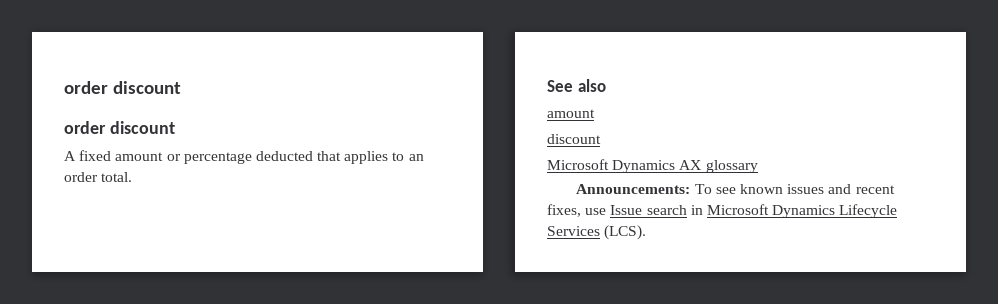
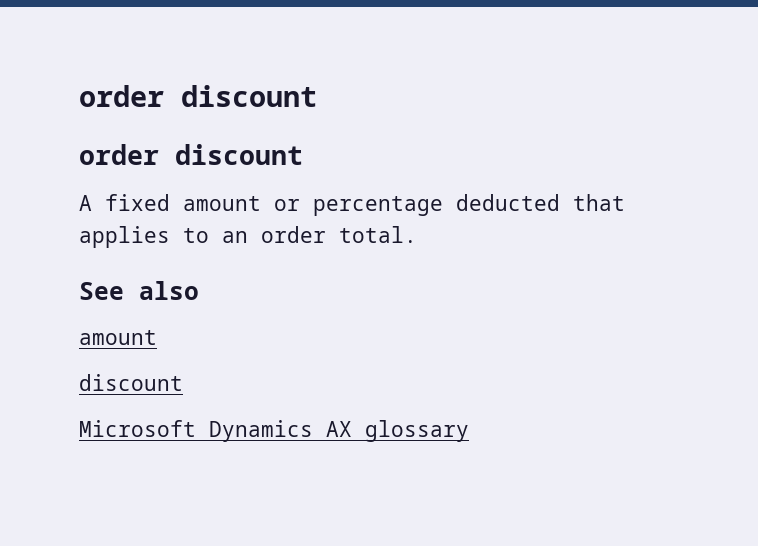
[576,184,895,194] [547,204,898,218] [547,225,647,240] // Announcements: To see known issues and recent fixes, use Issue search in Microsoft Dynamics Lifecycle Services (LCS). -> (469, 431) none

